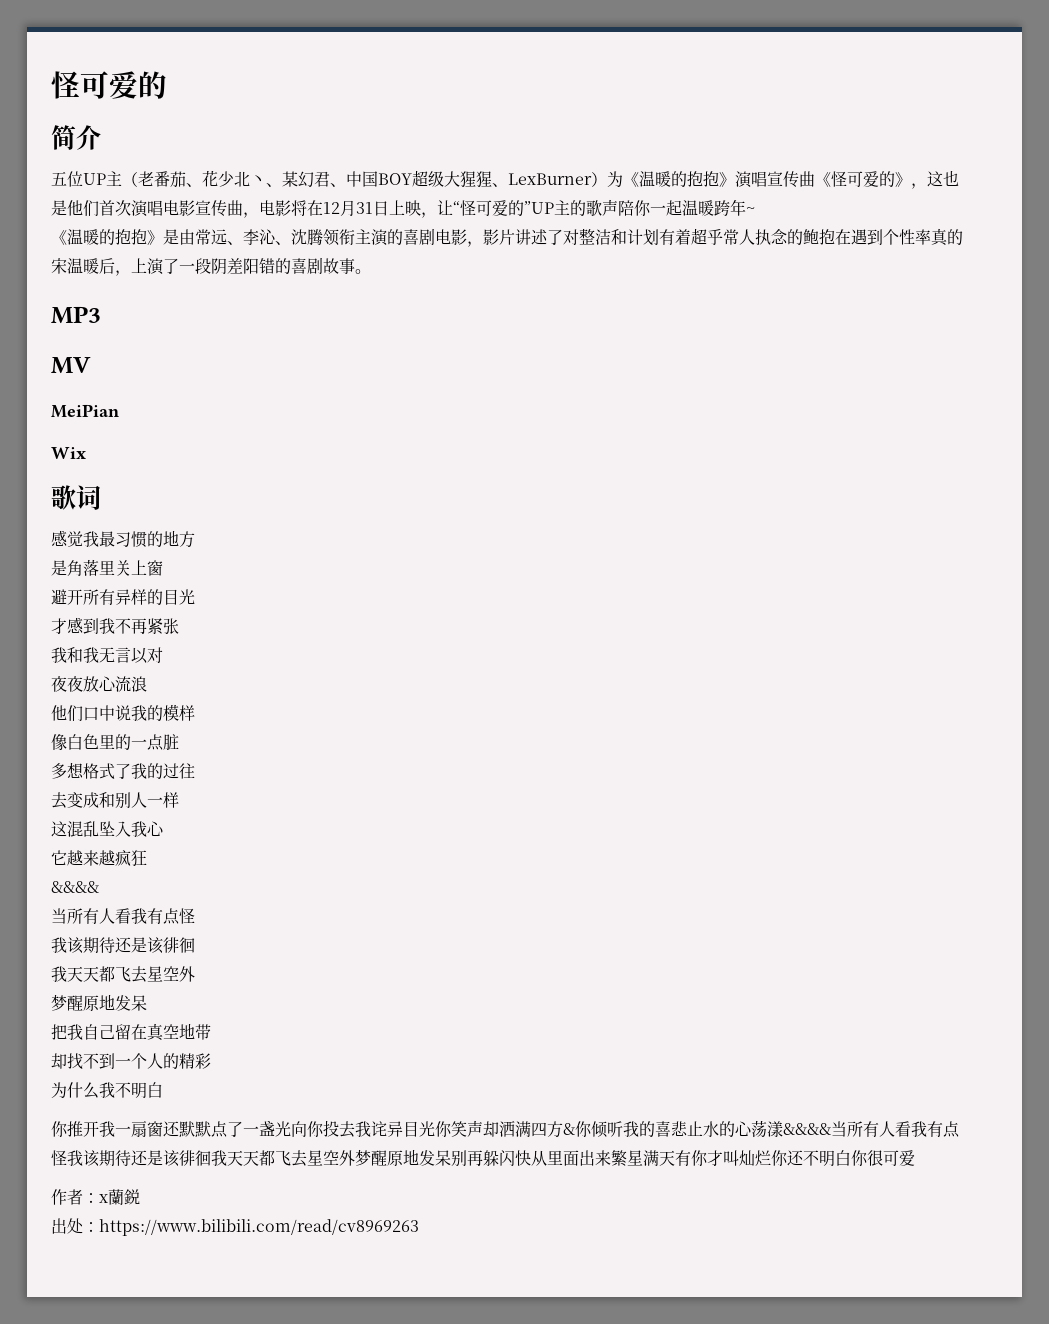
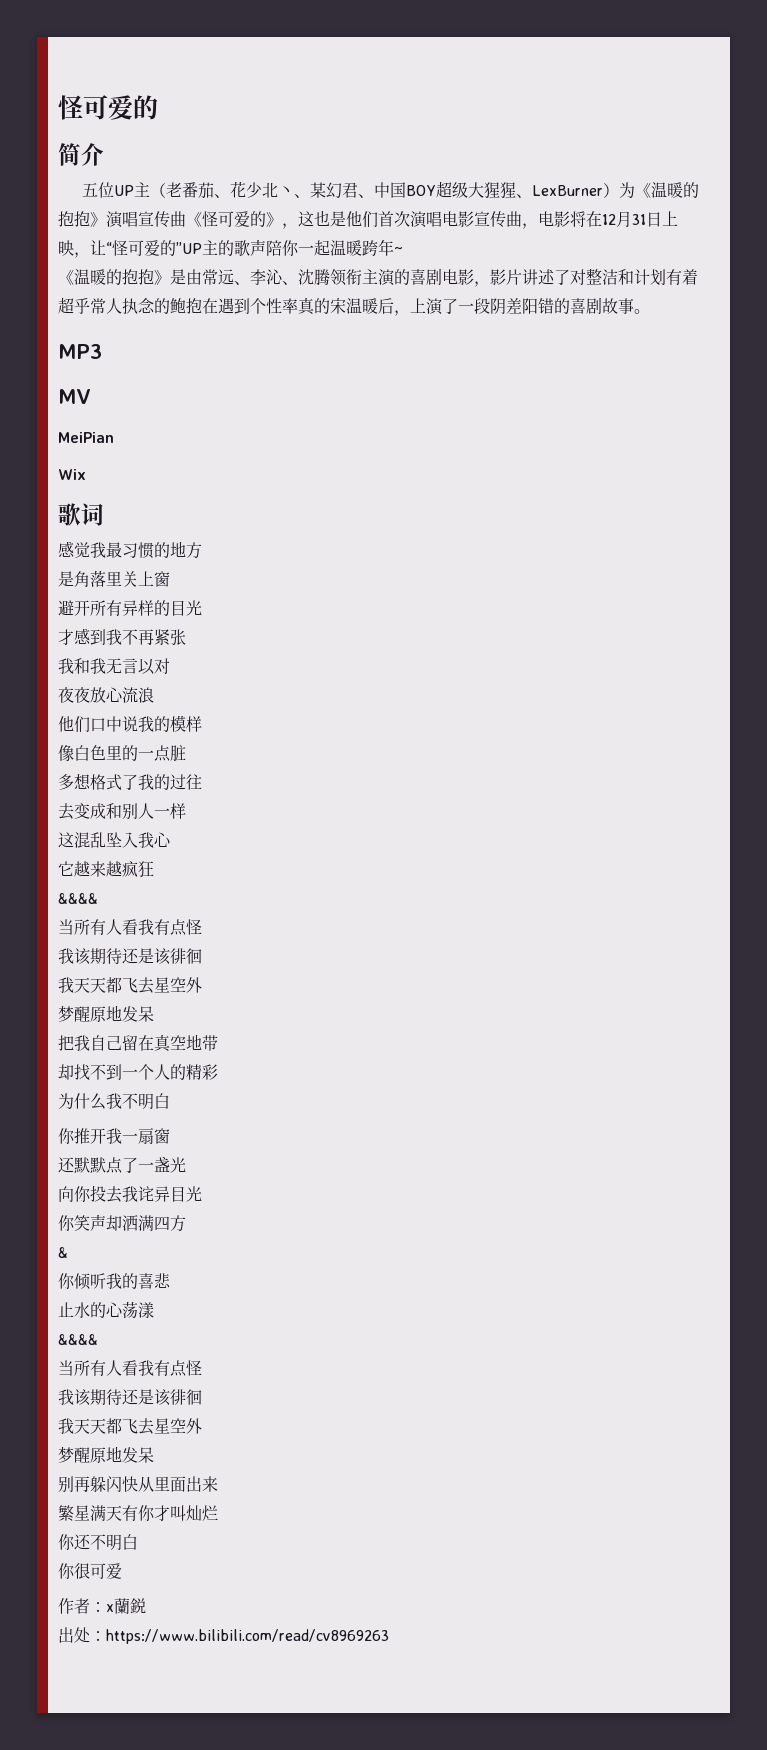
(163, 1129) none -> (170, 1136) //
(291, 1129) none -> (186, 1165) //
(435, 1129) none -> (202, 1194) //
(563, 1129) none -> (186, 1223) //
(575, 1129) none -> (68, 1252) //
(688, 1128) none -> (171, 1280) //
[783,1121,960,1138] [51,1149,451,1167] &&&&当所有人看我有点怪我该期待还是该徘徊我天天都飞去星空外梦醒原地发呆 -> [58,1334,98,1345] [58,1360,202,1377] [58,1389,202,1406] [58,1418,202,1435] [58,1446,154,1463] // &&&& // 当所有人看我有点怪 // 我该期待还是该徘徊 // 我天天都飞去星空外 // 梦醒原地发呆 //
(611, 1158) none -> (218, 1484) //
(771, 1158) none -> (218, 1513) //
(851, 1158) none -> (138, 1542) //

